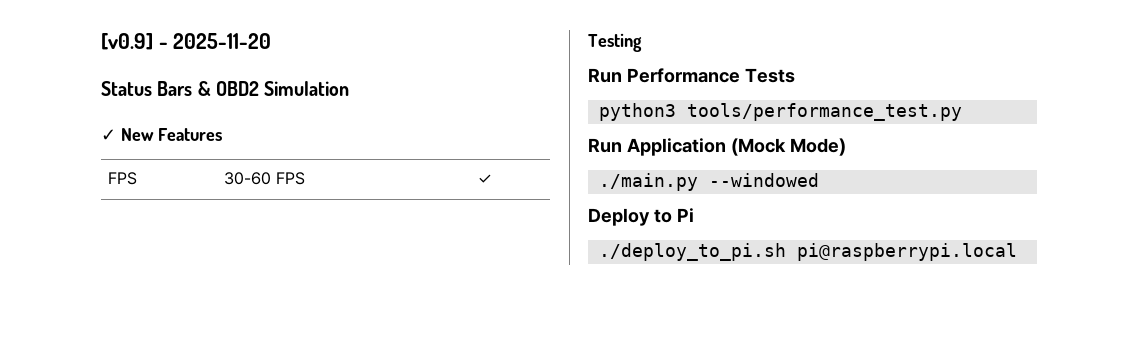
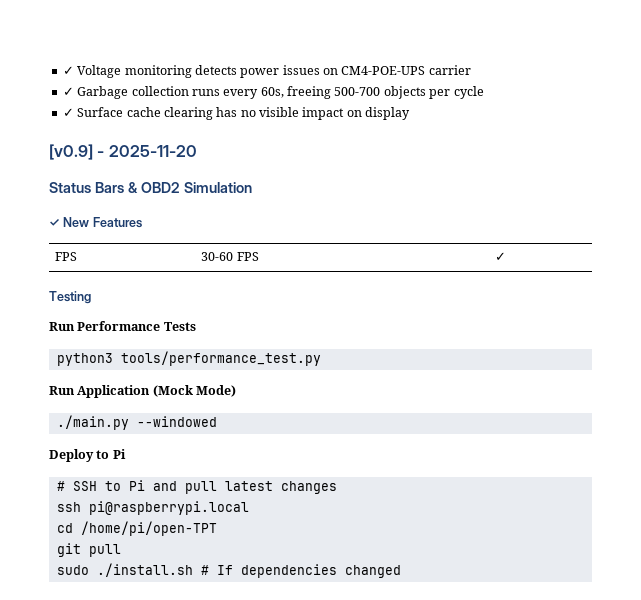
(101, 41) none -> [62,65,471,78] [62,86,484,99] [62,107,411,120] ✓ Voltage monitoring detects power issues on CM4-POE-UPS carrier // ✓ Garbage collection runs every 60s, freeing 500-700 objects per cycle // ✓ Surface cache clearing has no visible impact on display //
[599,243,1018,261] ./deploy_to_pi.sh pi@raspberrypi.local -> [56,480,337,494] [56,501,249,515] [56,521,217,536] [56,543,121,557] [56,563,401,578] # SSH to Pi and pull latest changes // ssh pi@raspberrypi.local // cd /home/pi/open-TPT // git pull // sudo ./install.sh # If dependencies changed

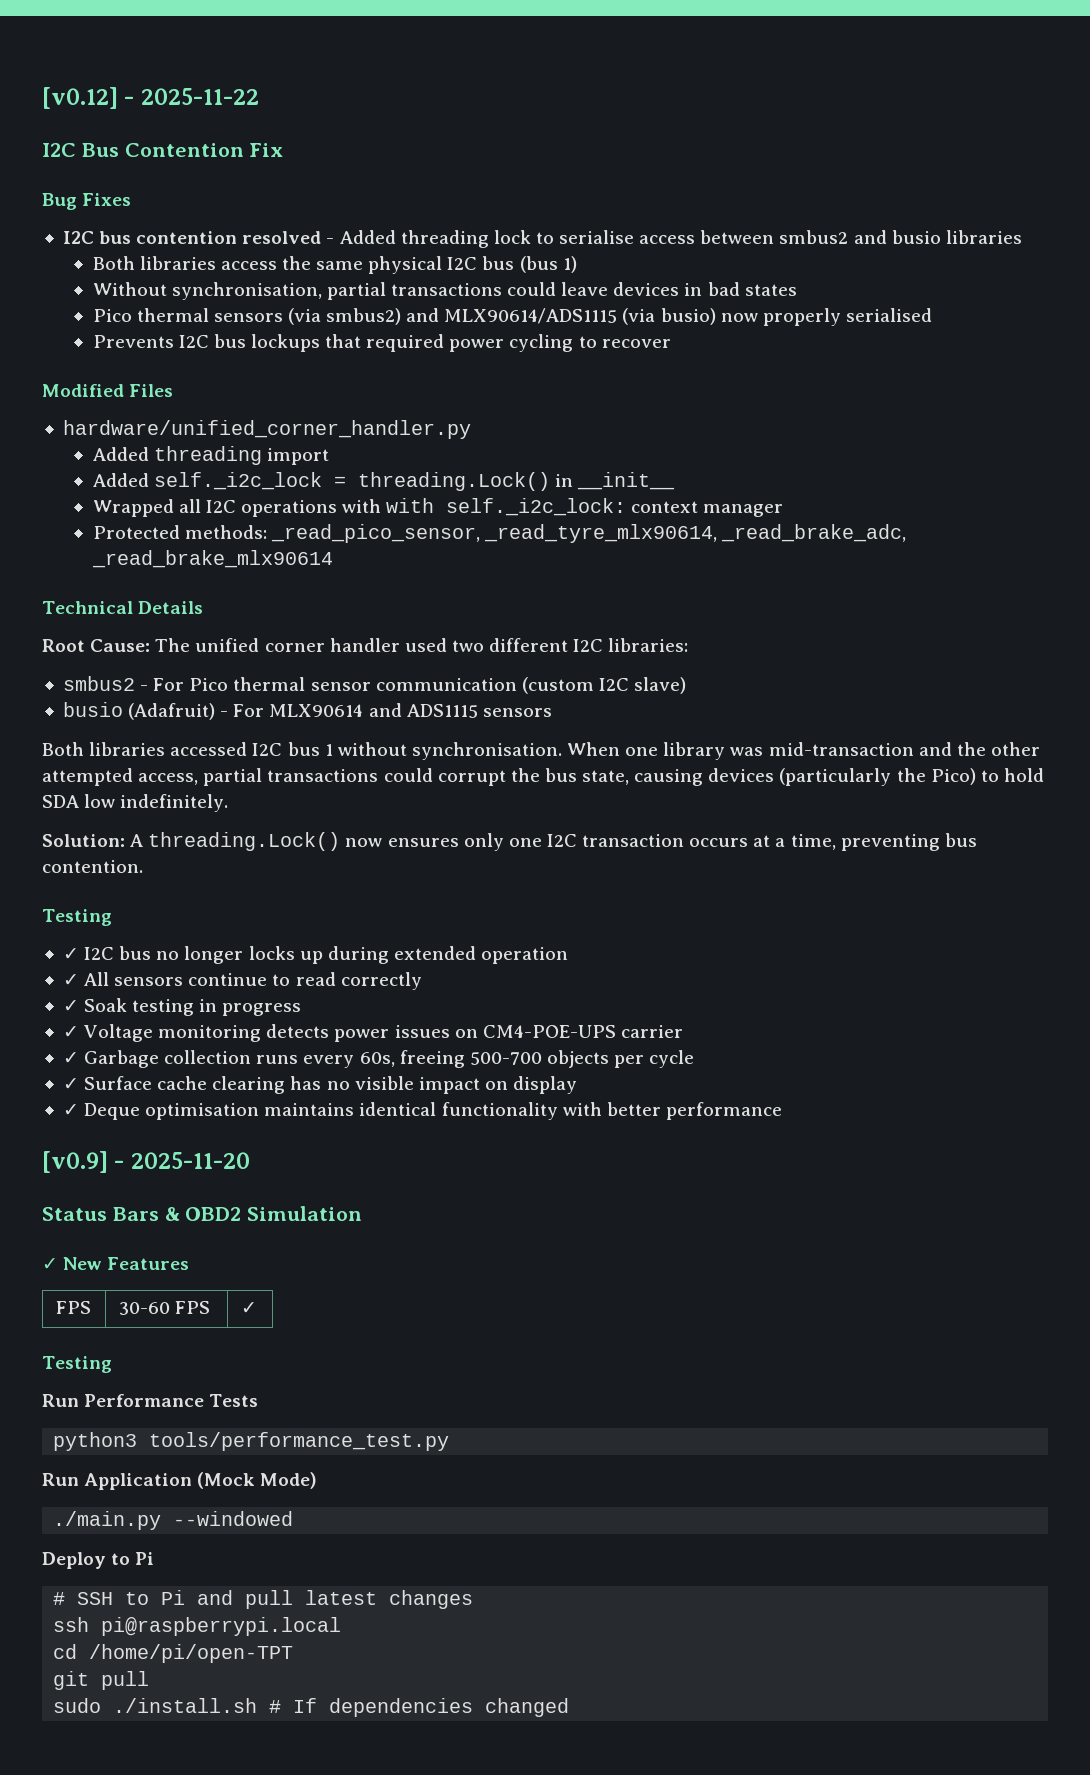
(62, 70) none -> [42,87,259,109] [42,143,284,157] [42,193,132,210] [62,230,1022,248] [92,256,577,274] [92,282,797,300] [92,308,932,326] [92,334,671,352] [42,384,174,397] [62,420,471,439] [92,446,329,465] [92,472,675,491] [92,498,784,517] [92,524,907,543] [91,550,333,568] [42,601,204,614] [42,638,689,652] [62,676,687,694] [62,702,552,720] [42,742,1040,760] [42,768,1044,786] [42,794,229,812] [42,832,977,851] [42,860,143,873] [42,909,112,926] [62,946,569,964] [62,972,422,990] [62,998,302,1016] [v0.12] - 2025-11-22 // I2C Bus Contention Fix // Bug Fixes // I2C bus contention resolved - Added threading lock to serialise access between smbus2 and busio libraries // Both libraries access the same physical I2C bus (bus 1) // Without synchronisation, partial transactions could leave devices in bad states // Pico thermal sensors (via smbus2) and MLX90614/ADS1115 (via busio) now properly serialised // Prevents I2C bus lockups that required power cycling to recover // Modified Files // hardware/unified_corner_handler.py // Added threading import // Added self._i2c_lock = threading.Lock() in __init__ // Wrapped all I2C operations with with self._i2c_lock: context manager // Protected methods: _read_pico_sensor, _read_tyre_mlx90614, _read_brake_adc, _read_brake_mlx90614 // Technical Details // Root Cause: The unified corner handler used two different I2C libraries: // smbus2 - For Pico thermal sensor communication (custom I2C slave) // busio (Adafruit) - For MLX90614 and ADS1115 sensors // Both libraries accessed I2C bus 1 without synchronisation. When one library was mid-transaction and the other attempted access, partial transactions could corrupt the bus state, causing devices (particularly the Pico) to hold SDA low indefinitely. // Solution: A threading.Lock() now ensures only one I2C transaction occurs at a time, preventing bus contention. // Testing // ✓ I2C bus no longer locks up during extended operation // ✓ All sensors continue to read correctly // ✓ Soak testing in progress //
(411, 113) none -> [62,1102,782,1120] // ✓ Deque optimisation maintains identical functionality with better performance

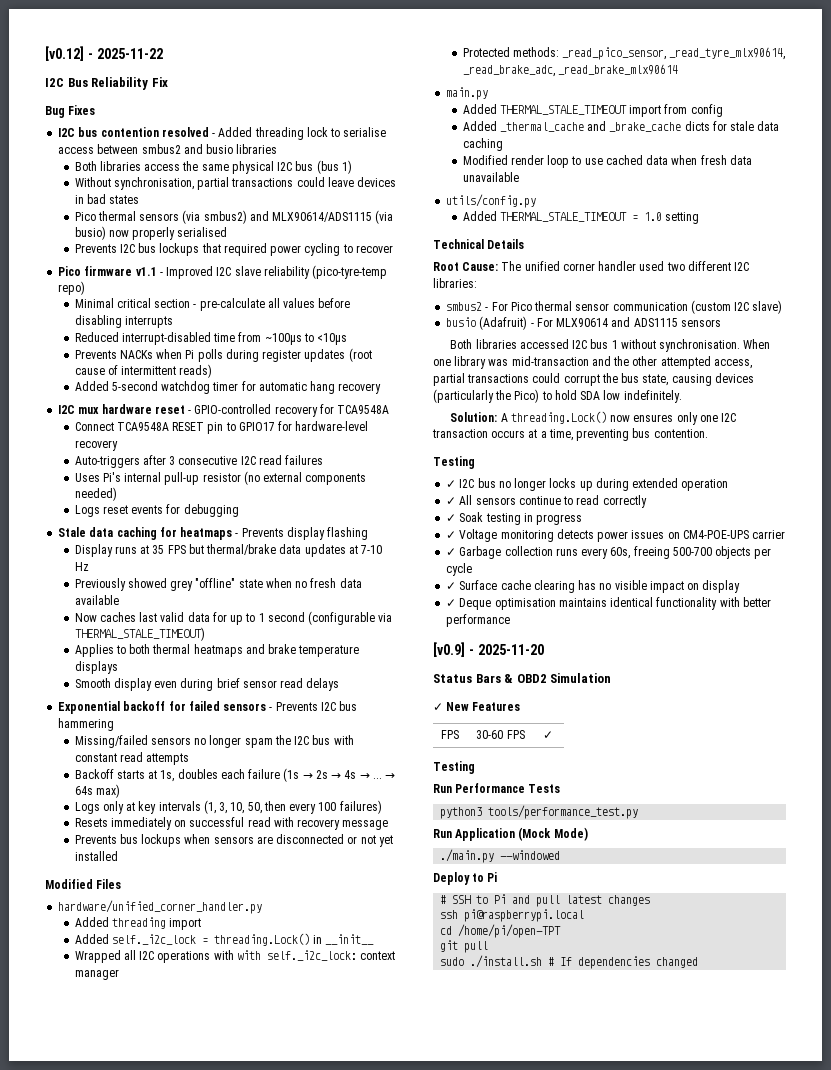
[124,143,244,157] Contention -> [91,77,149,90] Reliability
(671, 343) none -> [58,265,388,279] [58,281,86,295] [74,298,351,311] [74,315,173,328] [74,332,348,345] [74,348,372,362] [74,364,213,378] [74,381,382,394] [58,404,390,417] [74,421,369,434] [74,440,118,451] [74,455,324,468] [74,471,367,485] [74,487,117,501] [74,504,239,517] [58,527,369,540] [74,544,383,557] [74,562,89,571] [74,578,362,591] [74,595,119,605] [74,611,393,625] [74,627,205,641] [74,644,360,657] [74,661,118,674] [74,678,340,691] [58,701,358,714] [58,718,115,731] [74,735,354,748] [74,752,190,765] [74,768,396,782] [74,784,120,798] [74,800,382,814] [74,817,389,830] [74,834,393,847] [74,851,118,861] // Pico firmware v1.1 - Improved I2C slave reliability (pico-tyre-temp repo) // Minimal critical section - pre-calculate all values before disabling interrupts // Reduced interrupt-disabled time from ~100µs to <10µs // Prevents NACKs when Pi polls during register updates (root cause of intermittent reads) // Added 5-second watchdog timer for automatic hang recovery // I2C mux hardware reset - GPIO-controlled recovery for TCA9548A // Connect TCA9548A RESET pin to GPIO17 for hardware-level recovery // Auto-triggers after 3 consecutive I2C read failures // Uses Pi's internal pull-up resistor (no external components needed) // Logs reset events for debugging // Stale data caching for heatmaps - Prevents display flashing // Display runs at 35 FPS but thermal/brake data updates at 7-10 Hz // Previously showed grey "offline" state when no fresh data available // Now caches last valid data for up to 1 second (configurable via THERMAL_STALE_TIMEOUT) // Applies to both thermal heatmaps and brake temperature displays // Smooth display even during brief sensor read delays // Exponential backoff for failed sensors - Prevents I2C bus hammering // Missing/failed sensors no longer spam the I2C bus with constant read attempts // Backoff starts at 1s, doubles each failure (1s → 2s → 4s → ... → 64s max) // Logs only at key intervals (1, 3, 10, 50, then every 100 failures) // Resets immediately on successful read with recovery message // Prevents bus lockups when sensors are disconnected or not yet installed
(333, 559) none -> [446,87,489,100] [462,104,723,117] [462,121,780,132] [462,138,503,151] [462,155,752,168] [462,172,519,182] [446,194,537,208] [462,211,700,224] // main.py // Added THERMAL_STALE_TIMEOUT import from config // Added _thermal_cache and _brake_cache dicts for stale data caching // Modified render loop to use cached data when fresh data unavailable // utils/config.py // Added THERMAL_STALE_TIMEOUT = 1.0 setting

